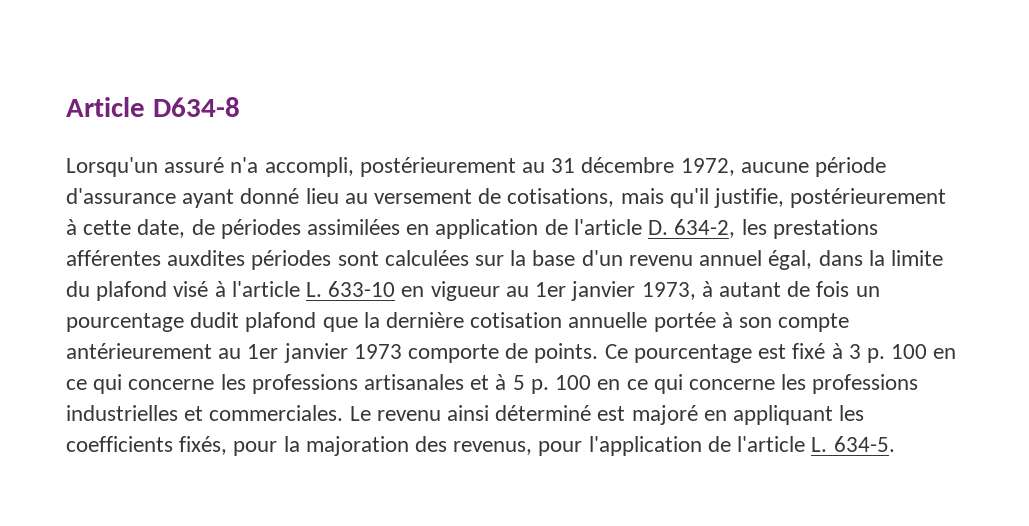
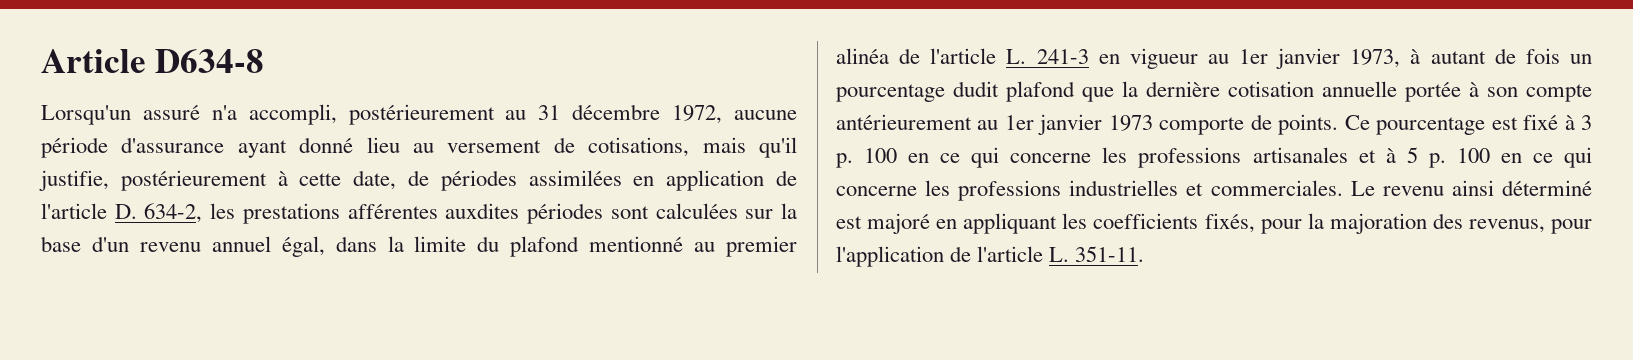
[173,281,396,297] visé à l'article L. 633-10 -> [589,236,797,257] [836,48,1089,64] mentionné au premier alinéa de l'article L. 241-3
[833,436,895,452] 634-5. -> [1075,246,1145,262] 351-11.

